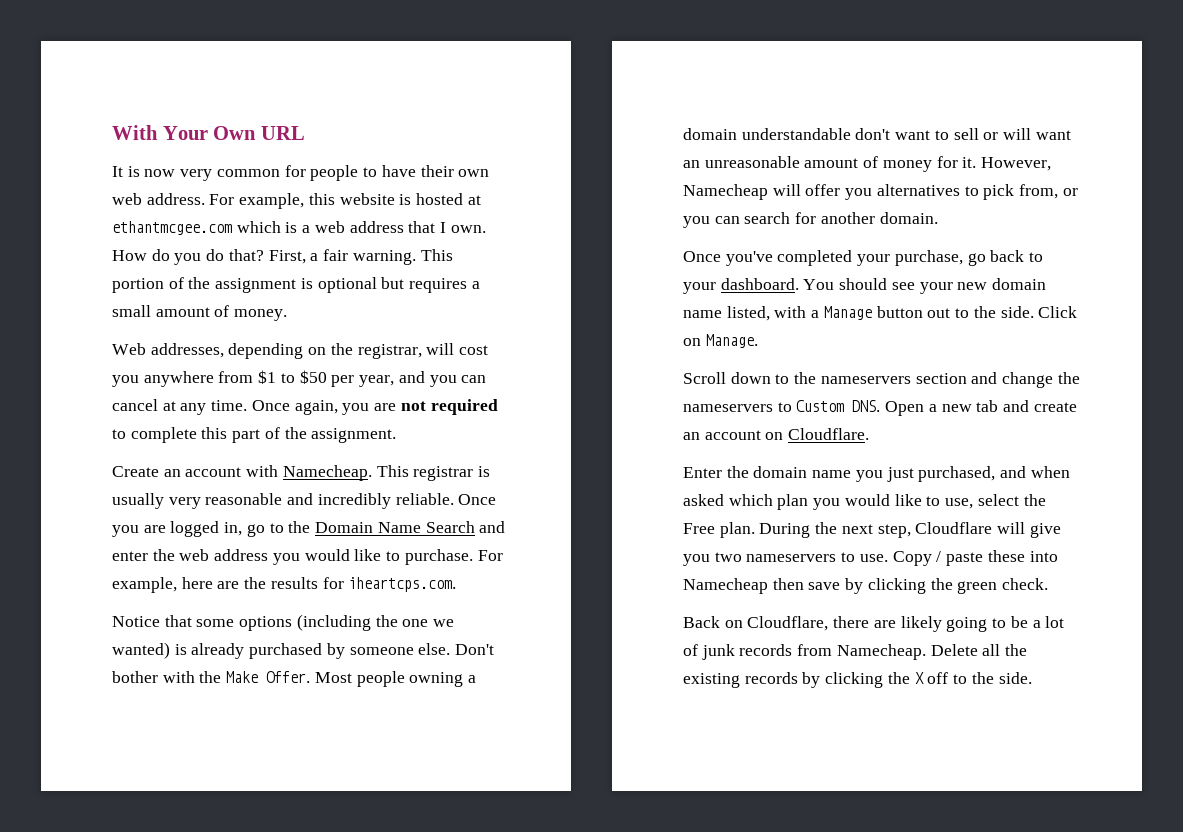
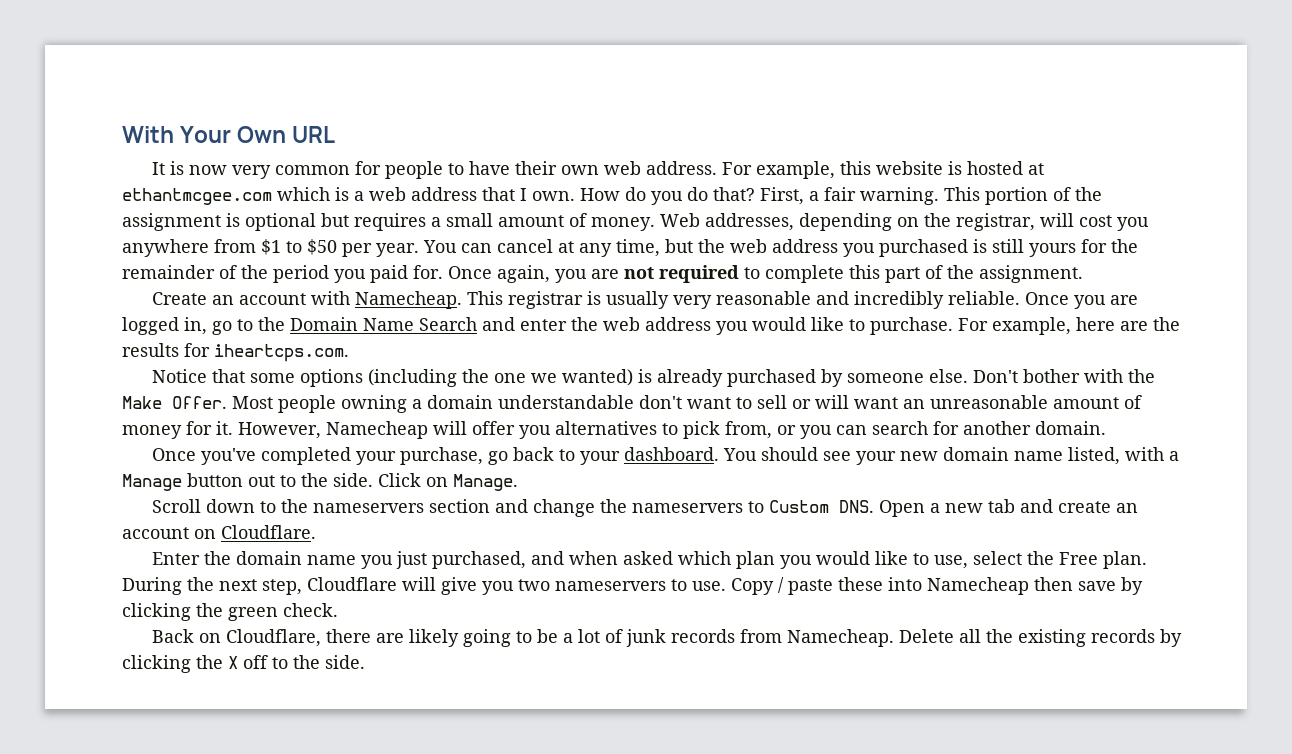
(288, 315) // -> (655, 224) none
[359,371,457,387] year, and you -> [376,240,457,257] year. You
[211,400,248,411] time. -> [616,239,1138,257] [122,265,443,283] time, but the web address you purchased is still yours for the remainder of the period you paid for.

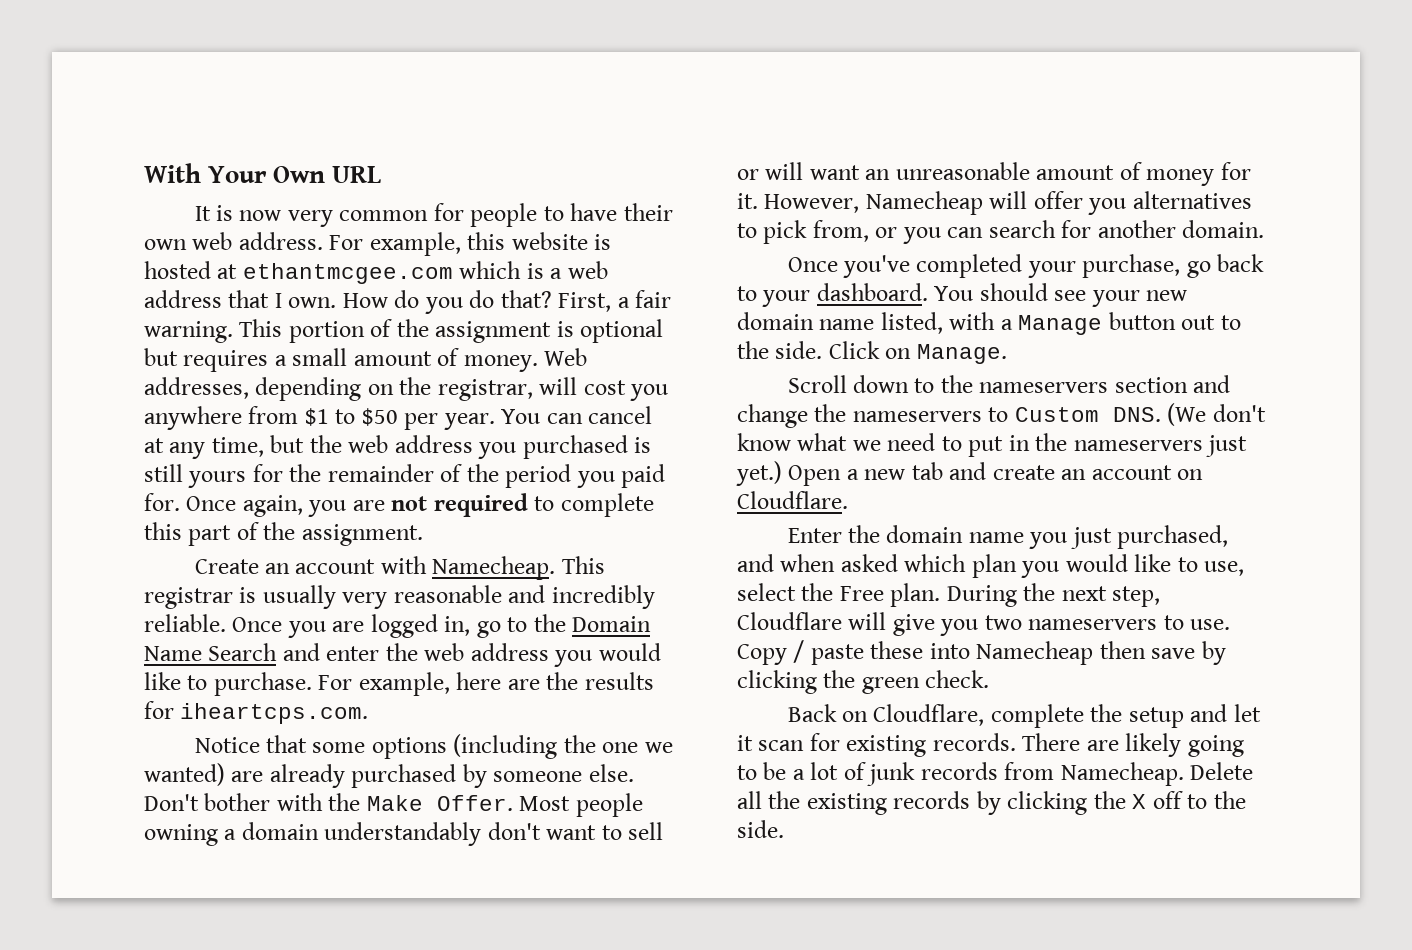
[638,369,653,383] is -> [231,771,264,782] are
[498,395,634,409] understandable -> [324,822,482,846] understandably
(875, 506) none -> [1167,403,1266,426] [737,433,1248,457] [736,461,782,486] (We don't know what we need to put in the nameservers just yet.)
[326,629,372,643] there -> [990,704,1261,728] [737,733,1081,757] complete the setup and let it scan for existing records. There

